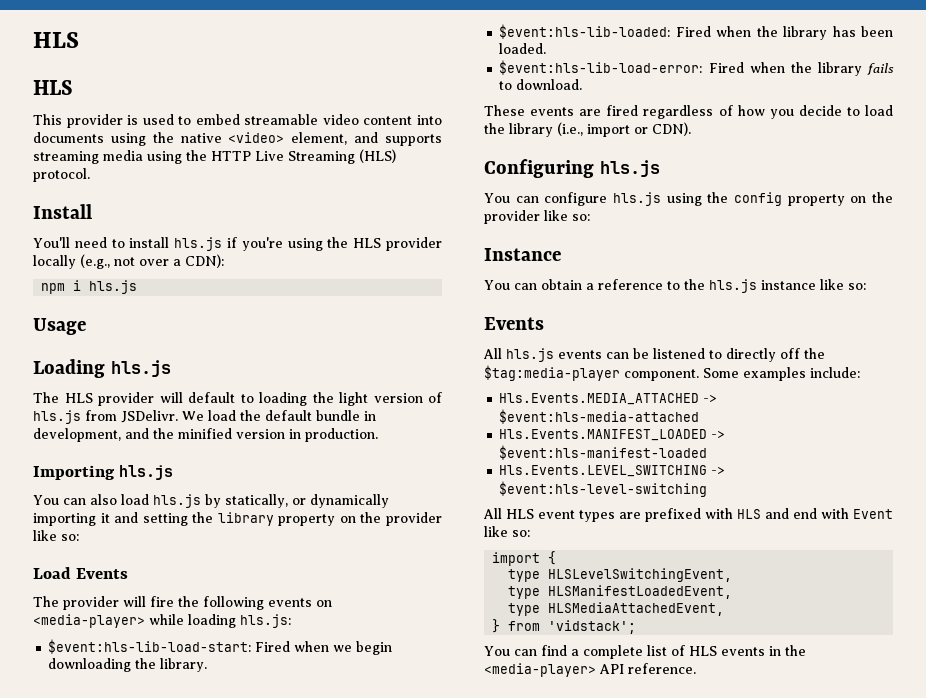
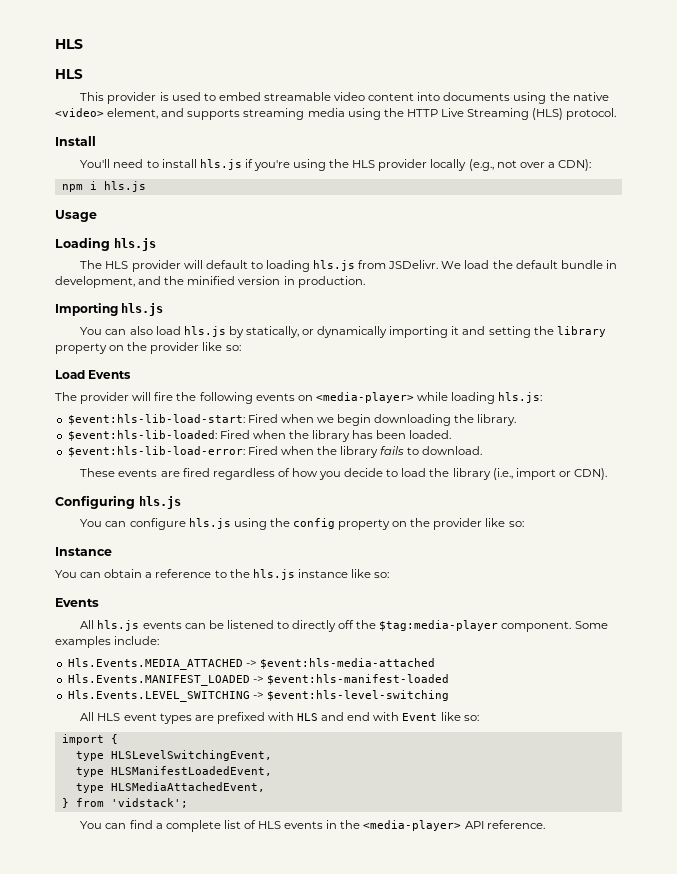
[312,392,442,406] the light version of -> (310, 266) none

